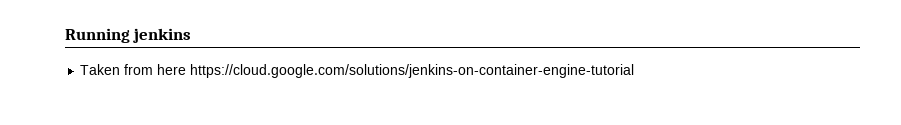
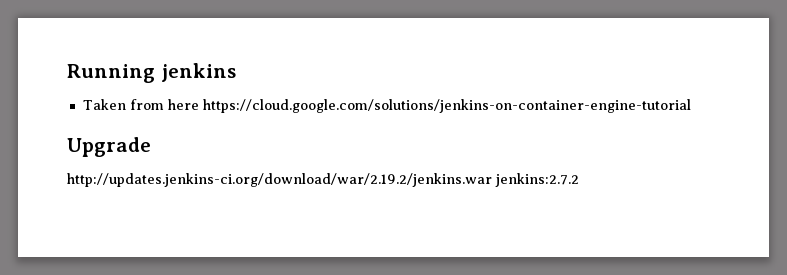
(635, 71) none -> [67,137,151,157] [67,173,579,187] // Upgrade // http://updates.jenkins-ci.org/download/war/2.19.2/jenkins.war jenkins:2.7.2

